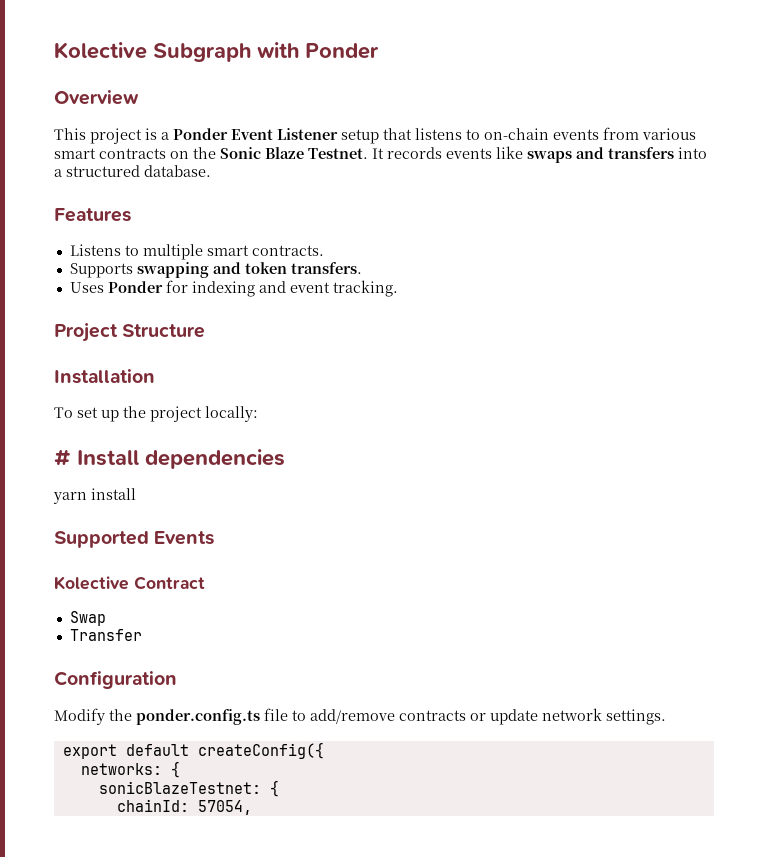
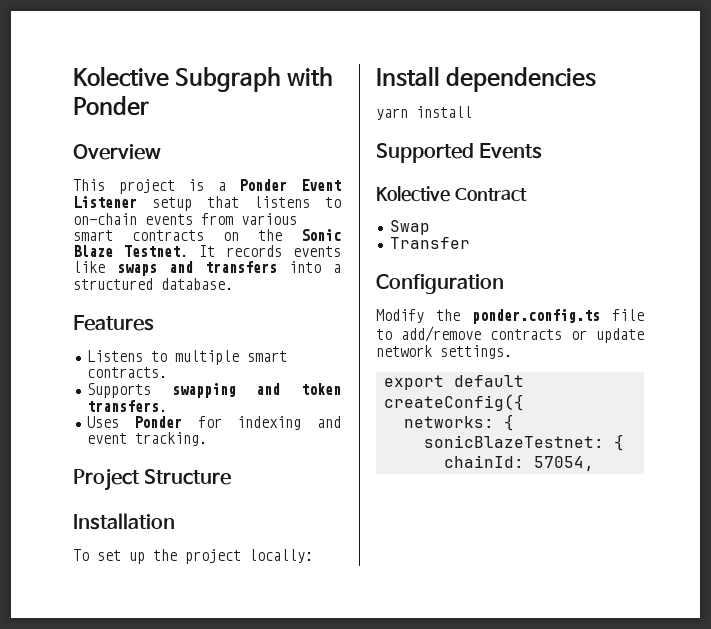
[54,449,71,466] # -> (313, 556) none

